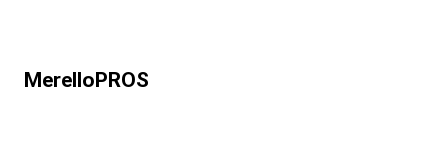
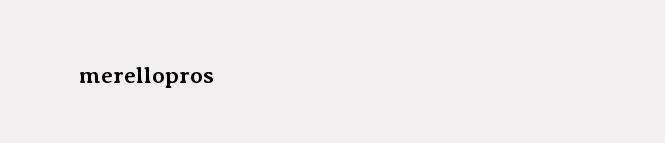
[24,72,149,87] MerelloPROS -> [79,67,214,88] merellopros

